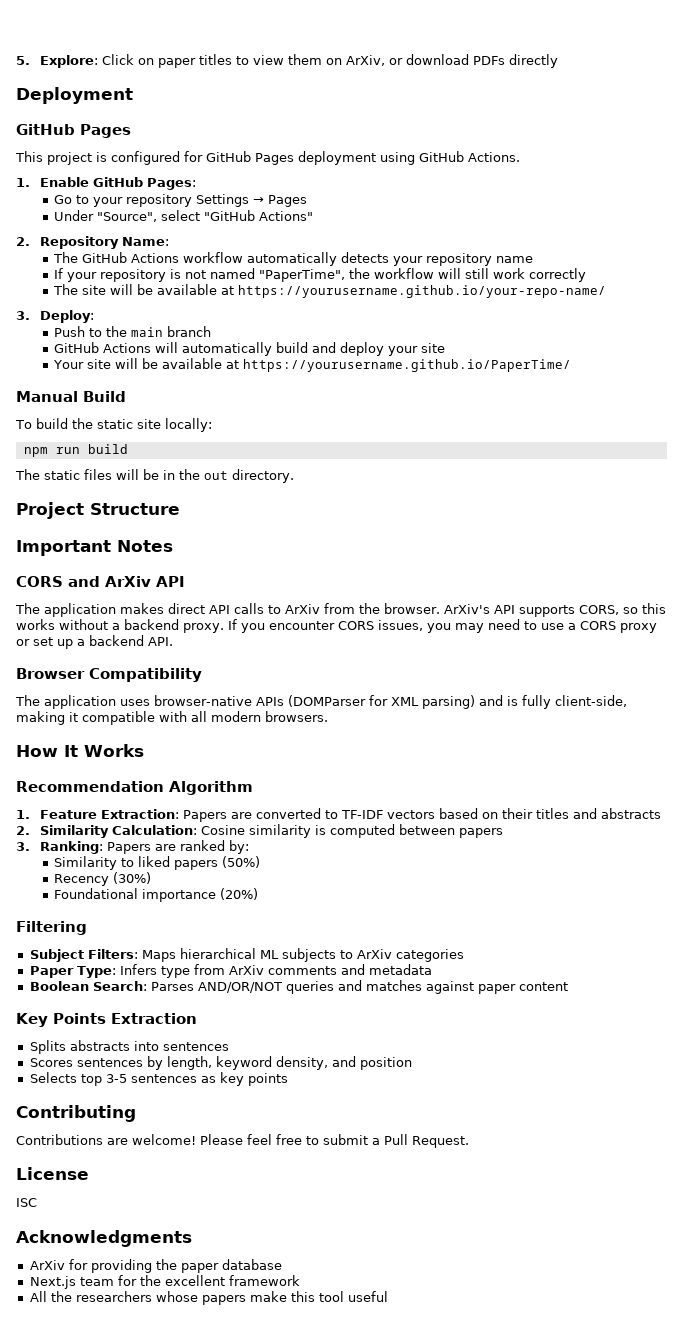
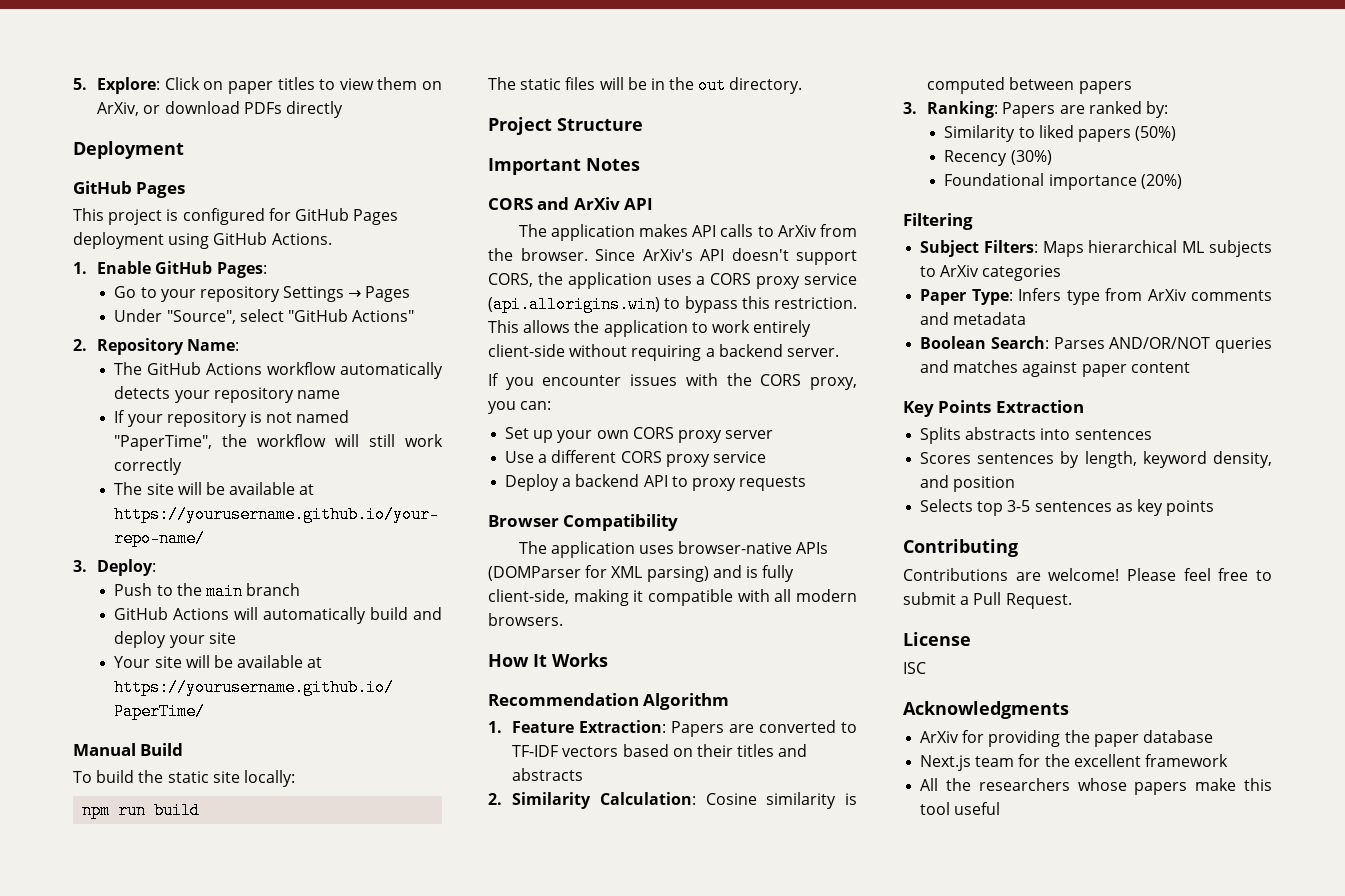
[168,603,205,614] direct -> (688, 230) none
(440, 608) none -> [595,249,635,261] Since
[518,603,666,617] [16,619,224,633] supports CORS, so this works without a backend proxy. -> [731,248,857,265] [488,272,857,289] [488,296,857,313] [488,320,812,337] [488,344,839,361] doesn't support CORS, the application uses a CORS proxy service (api.allorigins.win) to bypass this restriction. This allows the application to work entirely client-side without requiring a backend server. //
[337,619,657,633] [16,635,173,649] CORS issues, you may need to use a CORS proxy or set up a backend API. -> [630,373,857,390] [488,401,552,414] [505,427,774,443] [505,450,766,467] [505,474,807,491] issues with the CORS proxy, you can: // Set up your own CORS proxy server // Use a different CORS proxy service // Deploy a backend API to proxy requests

